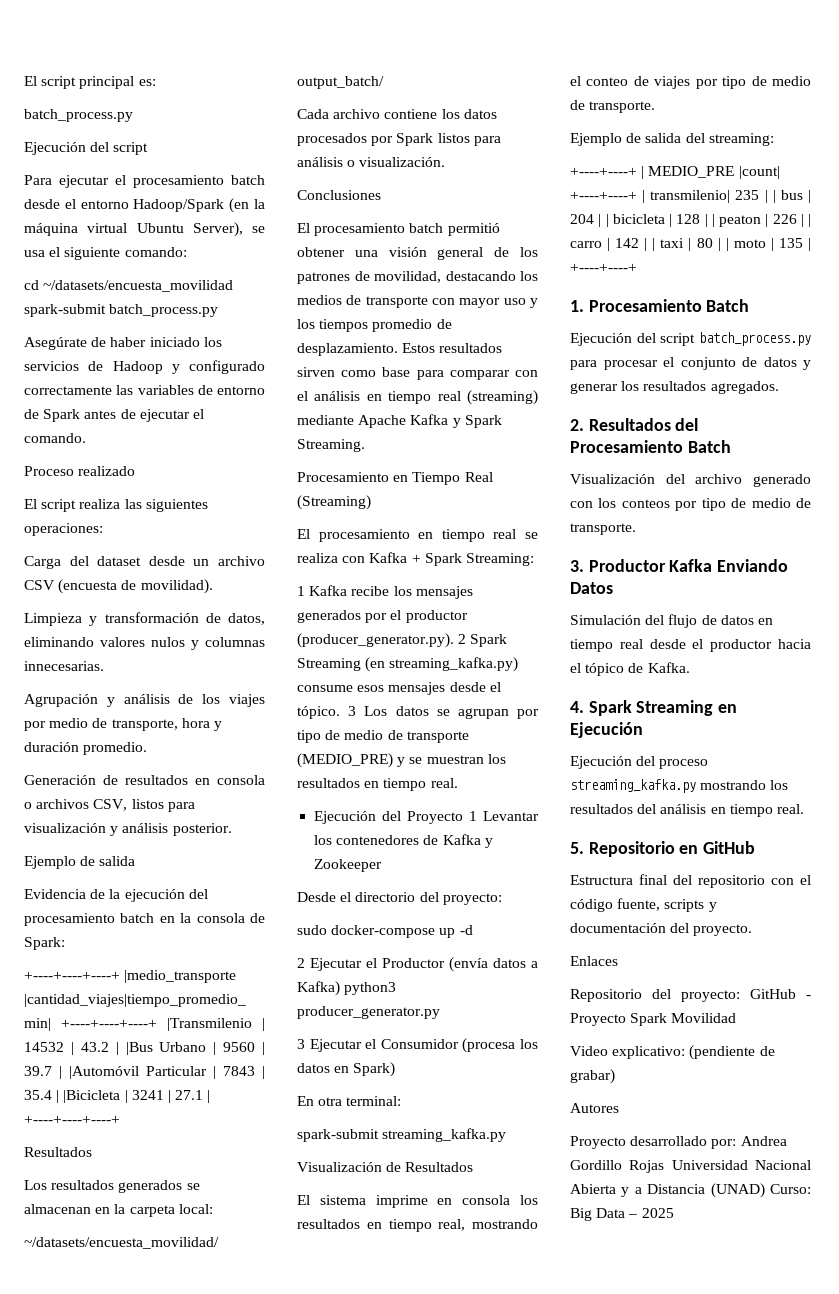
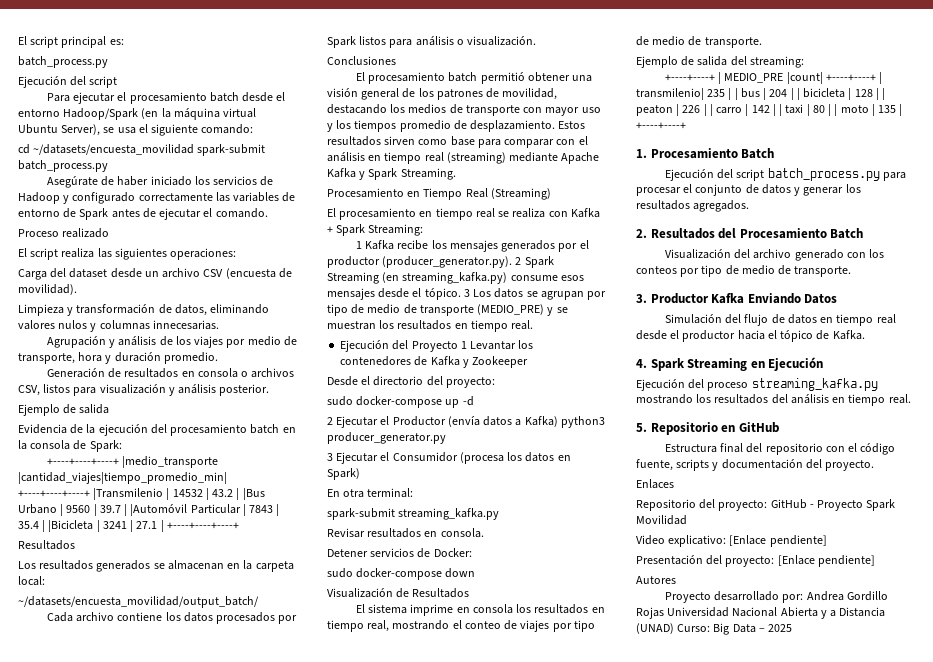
(507, 1135) none -> [327,528,484,538] [327,548,472,558] [327,568,476,580] // Revisar resultados en consola. // Detener servicios de Docker: // sudo docker-compose down
[689,1045,775,1060] [570,1069,615,1084] (pendiente de grabar) -> [729,535,827,547] [636,555,875,567] [Enlace pendiente] // Presentación del proyecto: [Enlace pendiente]

